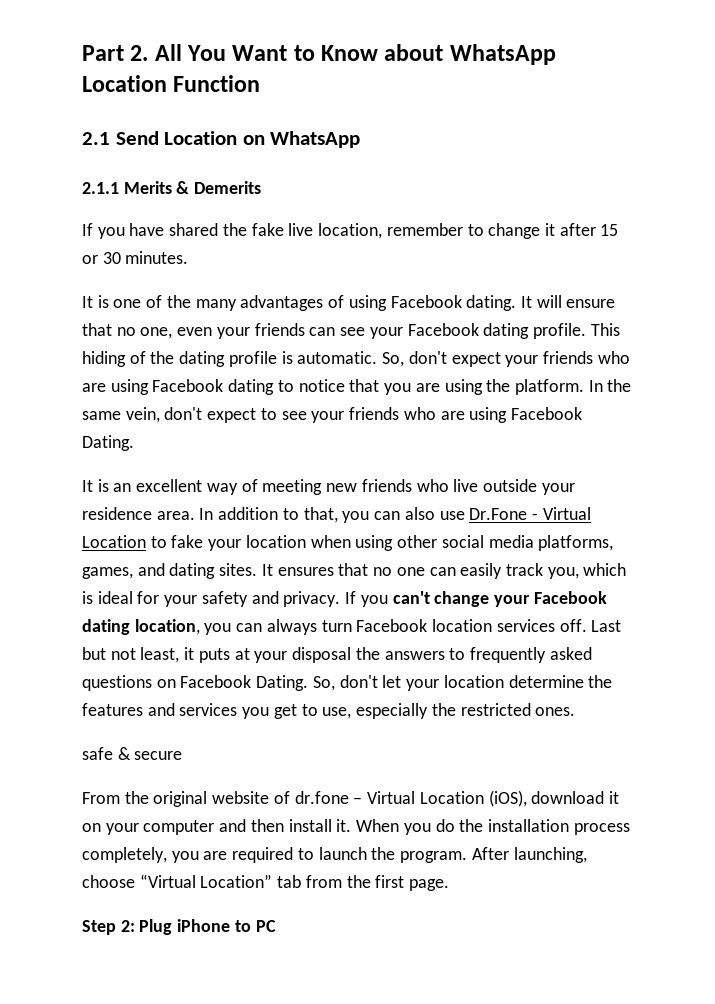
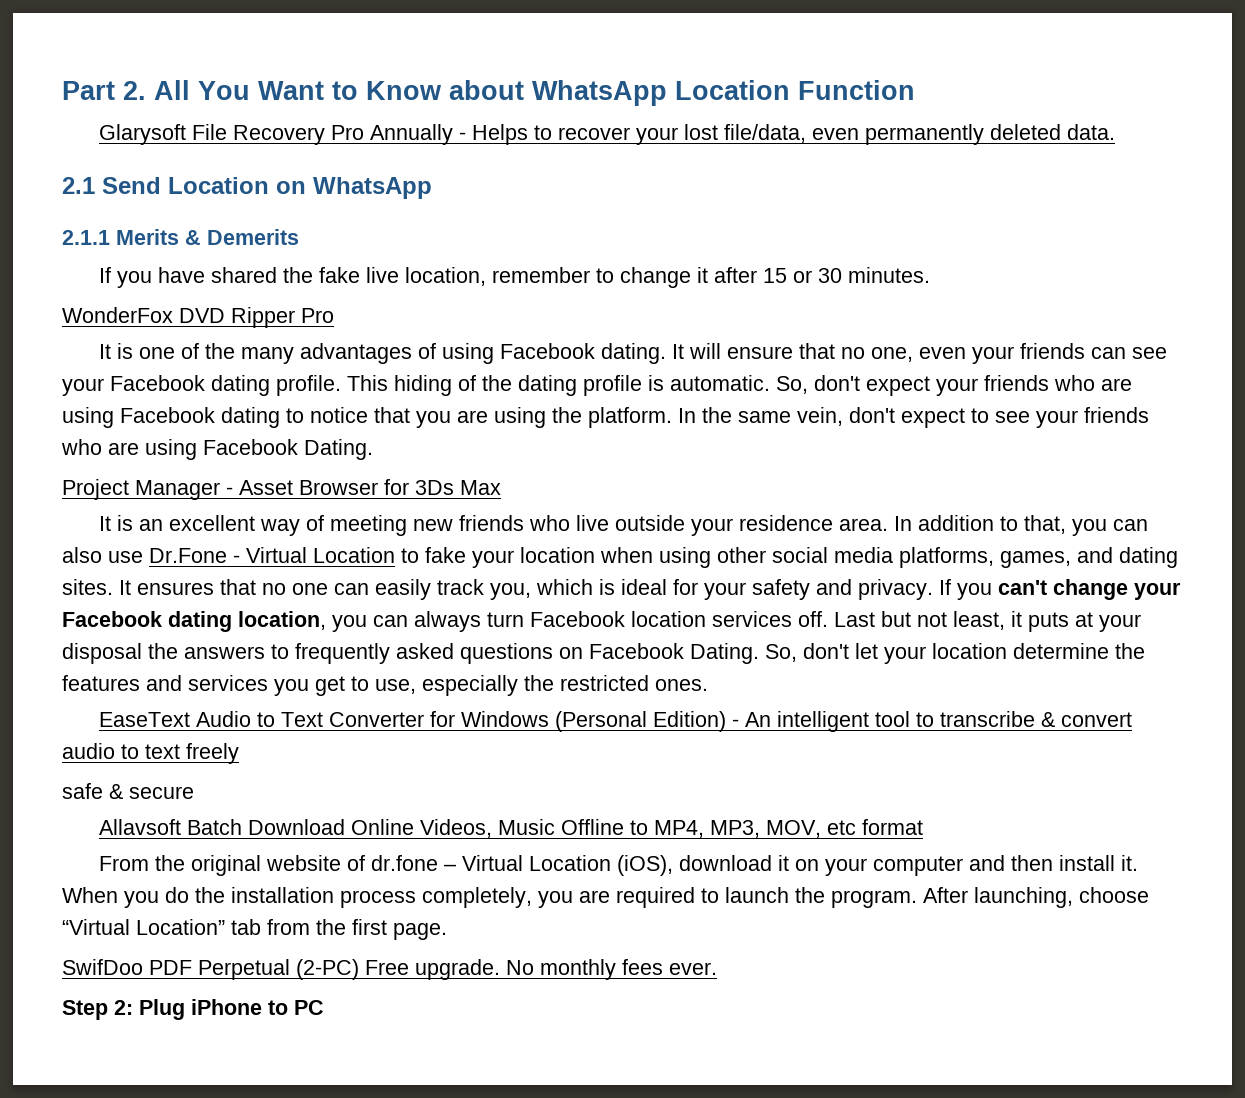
(261, 83) none -> [99,124,1116,145] // Glarysoft File Recovery Pro Annually - Helps to recover your lost file/data, even permanently deleted data.
(189, 257) none -> [62,307,334,328] // WonderFox DVD Ripper Pro
(134, 443) none -> [62,479,501,500] // Project Manager - Asset Browser for 3Ds Max
[82,747,183,760] safe & secure -> [99,711,1133,732] [62,743,239,764] [62,783,194,799] [99,819,924,838] EaseText Audio to Text Converter for Windows (Personal Edition) - An intelligent tool to transcribe & convert audio to text freely // safe & secure // Allavsoft Batch Download Online Videos, Music Offline to MP4, MP3, MOV, etc format
(450, 885) none -> [62,959,717,980] // SwifDoo PDF Perpetual (2-PC) Free upgrade. No monthly fees ever.

